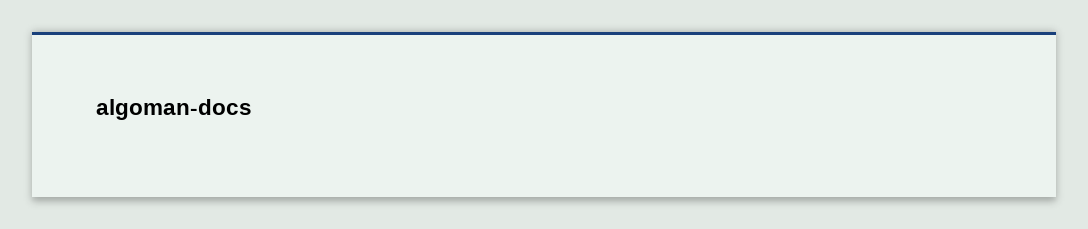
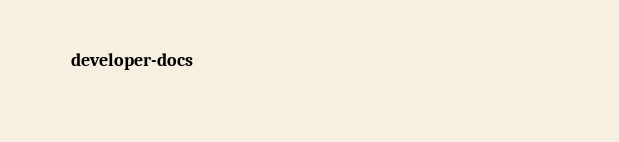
[96,99,252,120] algoman-docs -> [71,53,193,70] developer-docs

